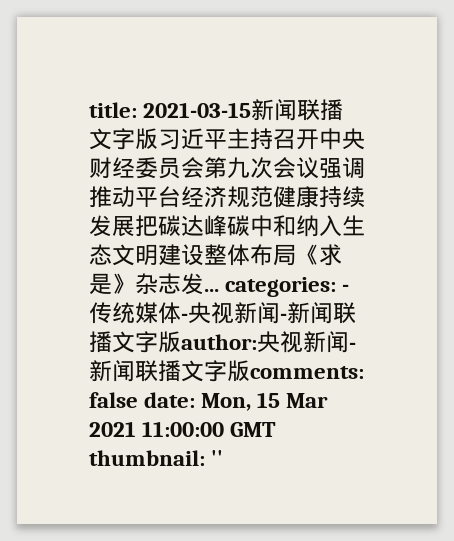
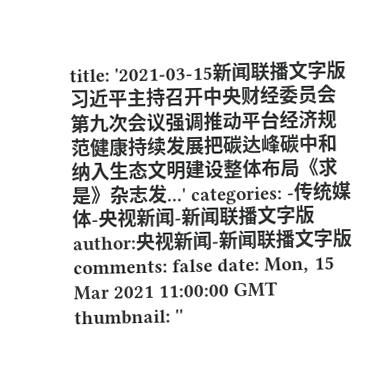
[143,102,252,118] 2021-03-15 -> [114,66,214,82] '2021-03-15
[204,289,219,292] ... -> [166,188,187,202] ...'

